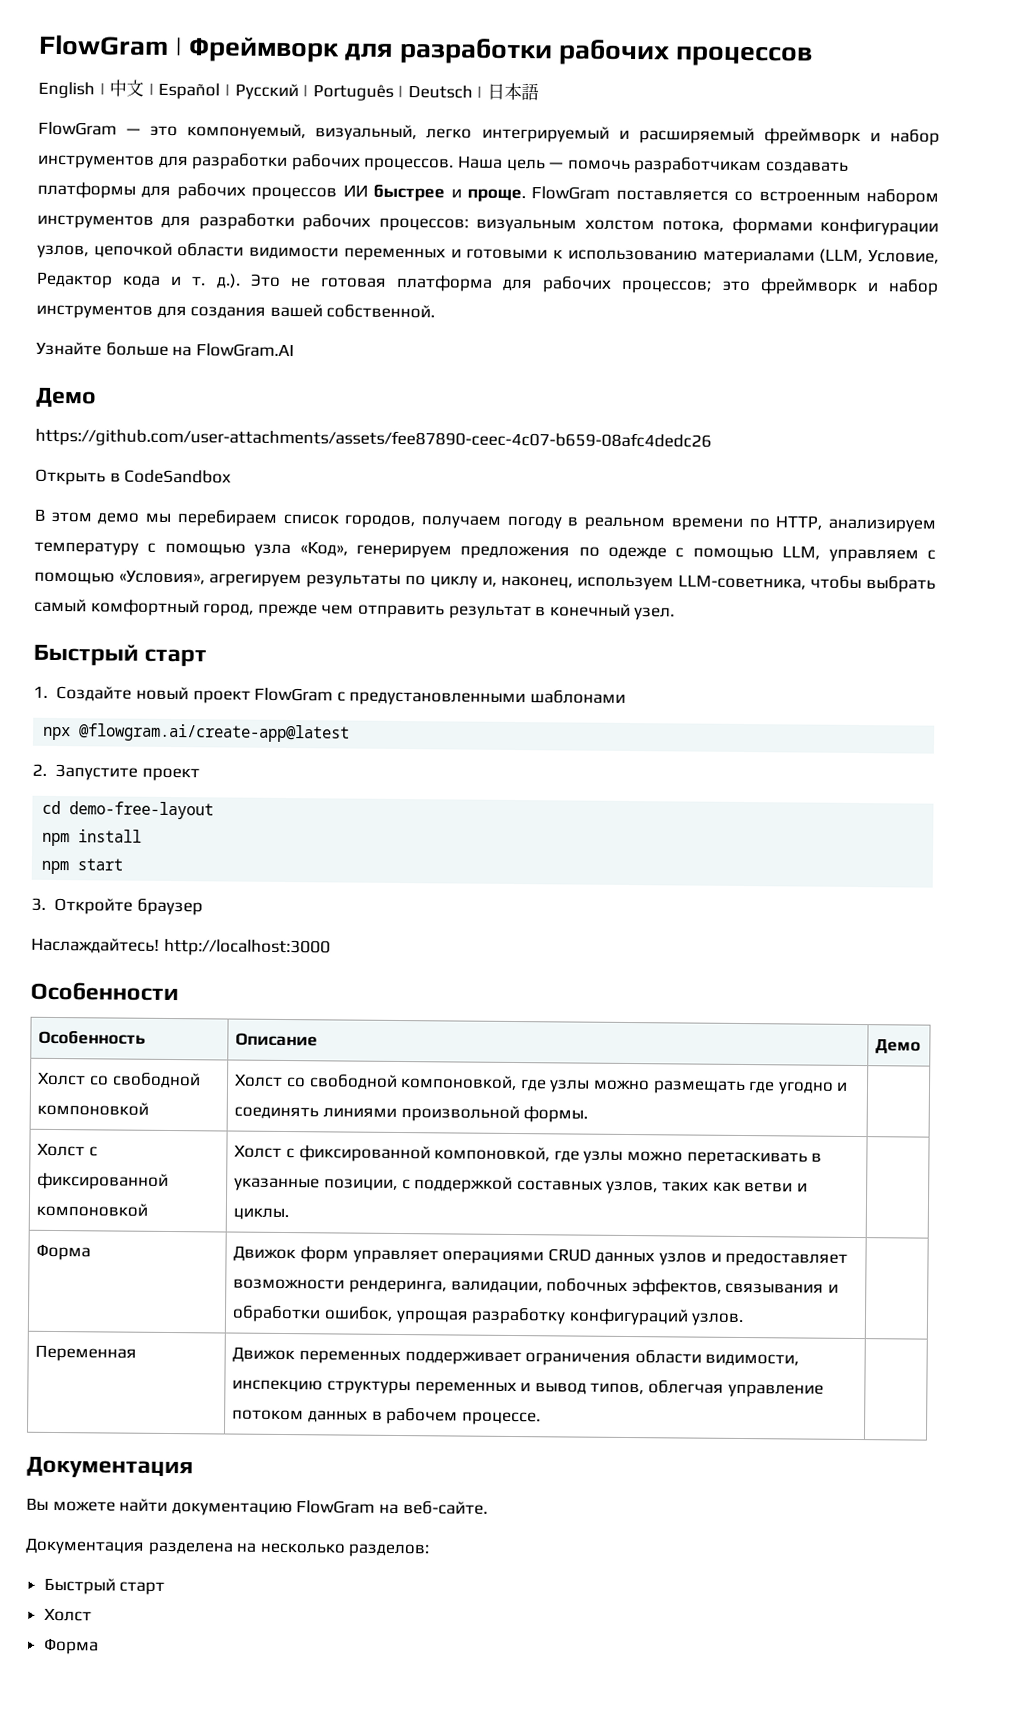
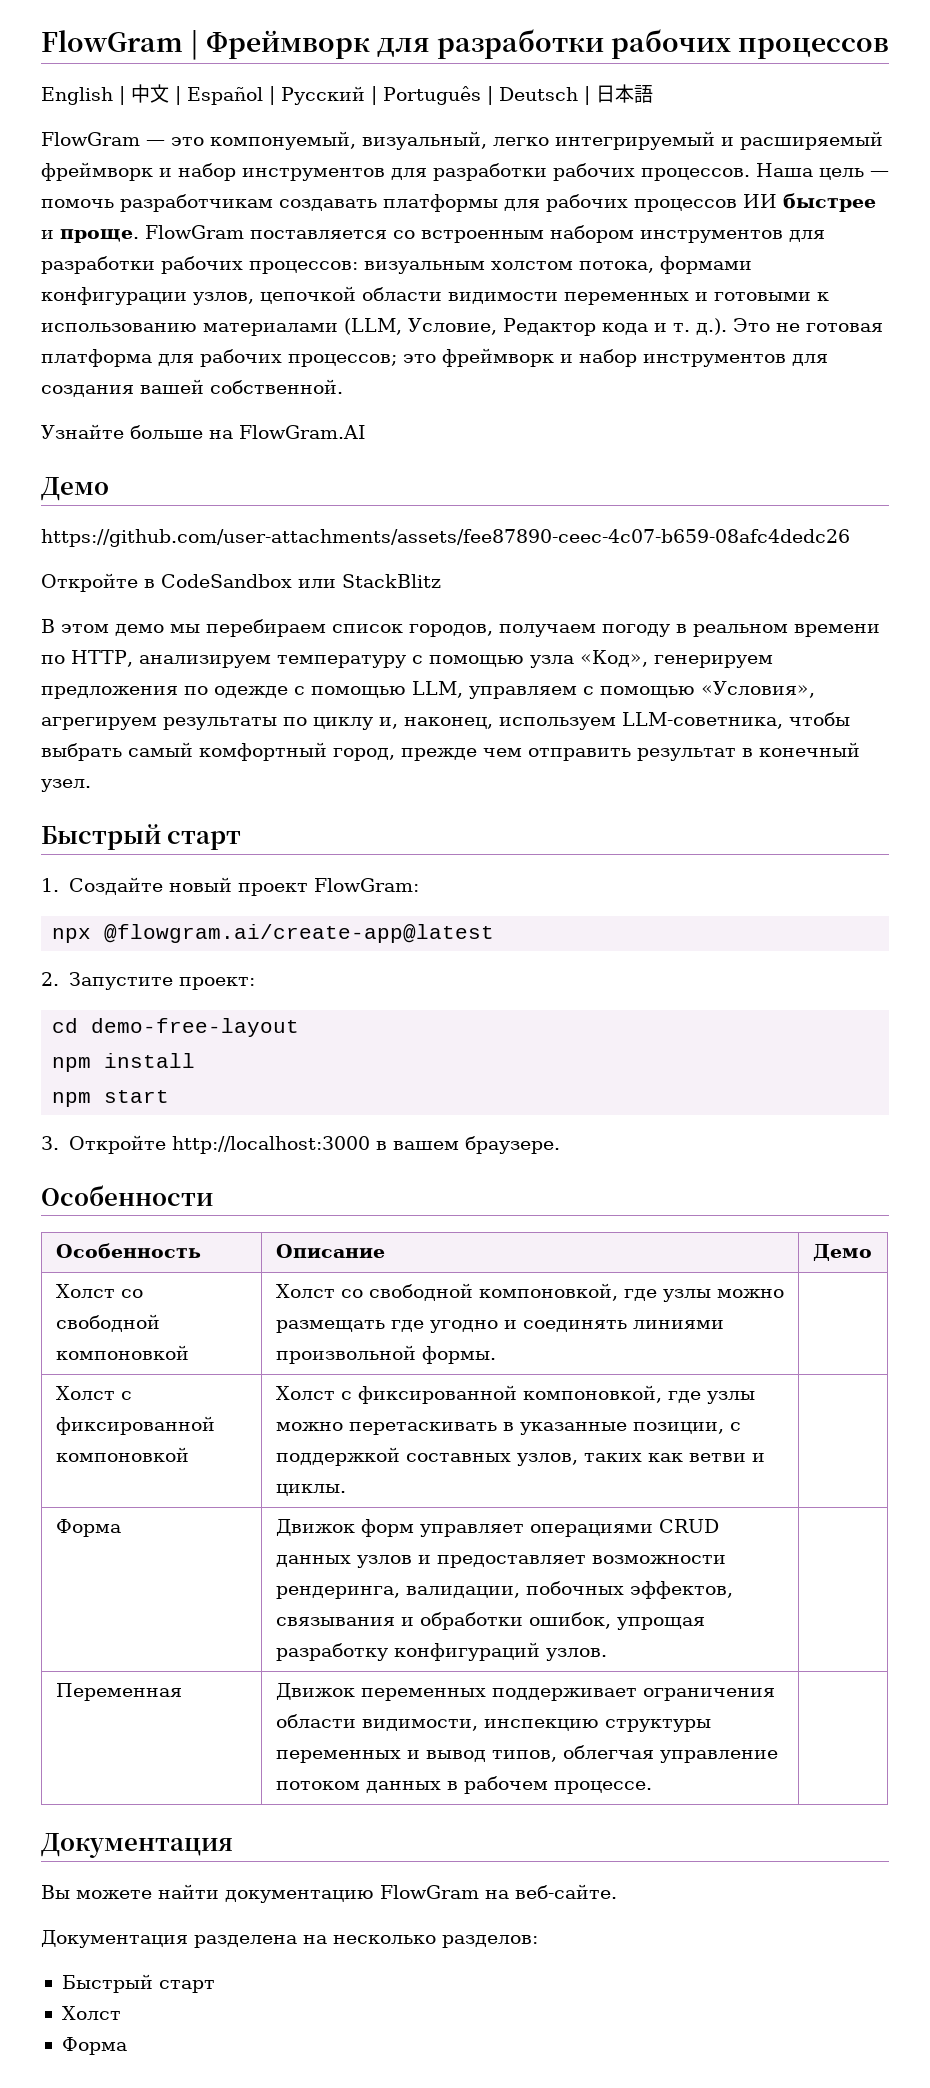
[35,468,106,486] Открыть -> [41,573,138,592] Откройте
(232, 476) none -> [298,574,441,588] или StackBlitz
[254,687,626,707] FlowGram с предустановленными шаблонами -> [313,878,419,892] FlowGram:
[142,767,201,782] проект -> [178,977,255,990] проект:
[137,898,204,916] [31,937,160,954] браузер // Наслаждайтесь! -> (166, 1144) none
(331, 947) none -> [375,1136,560,1154] в вашем браузере.

